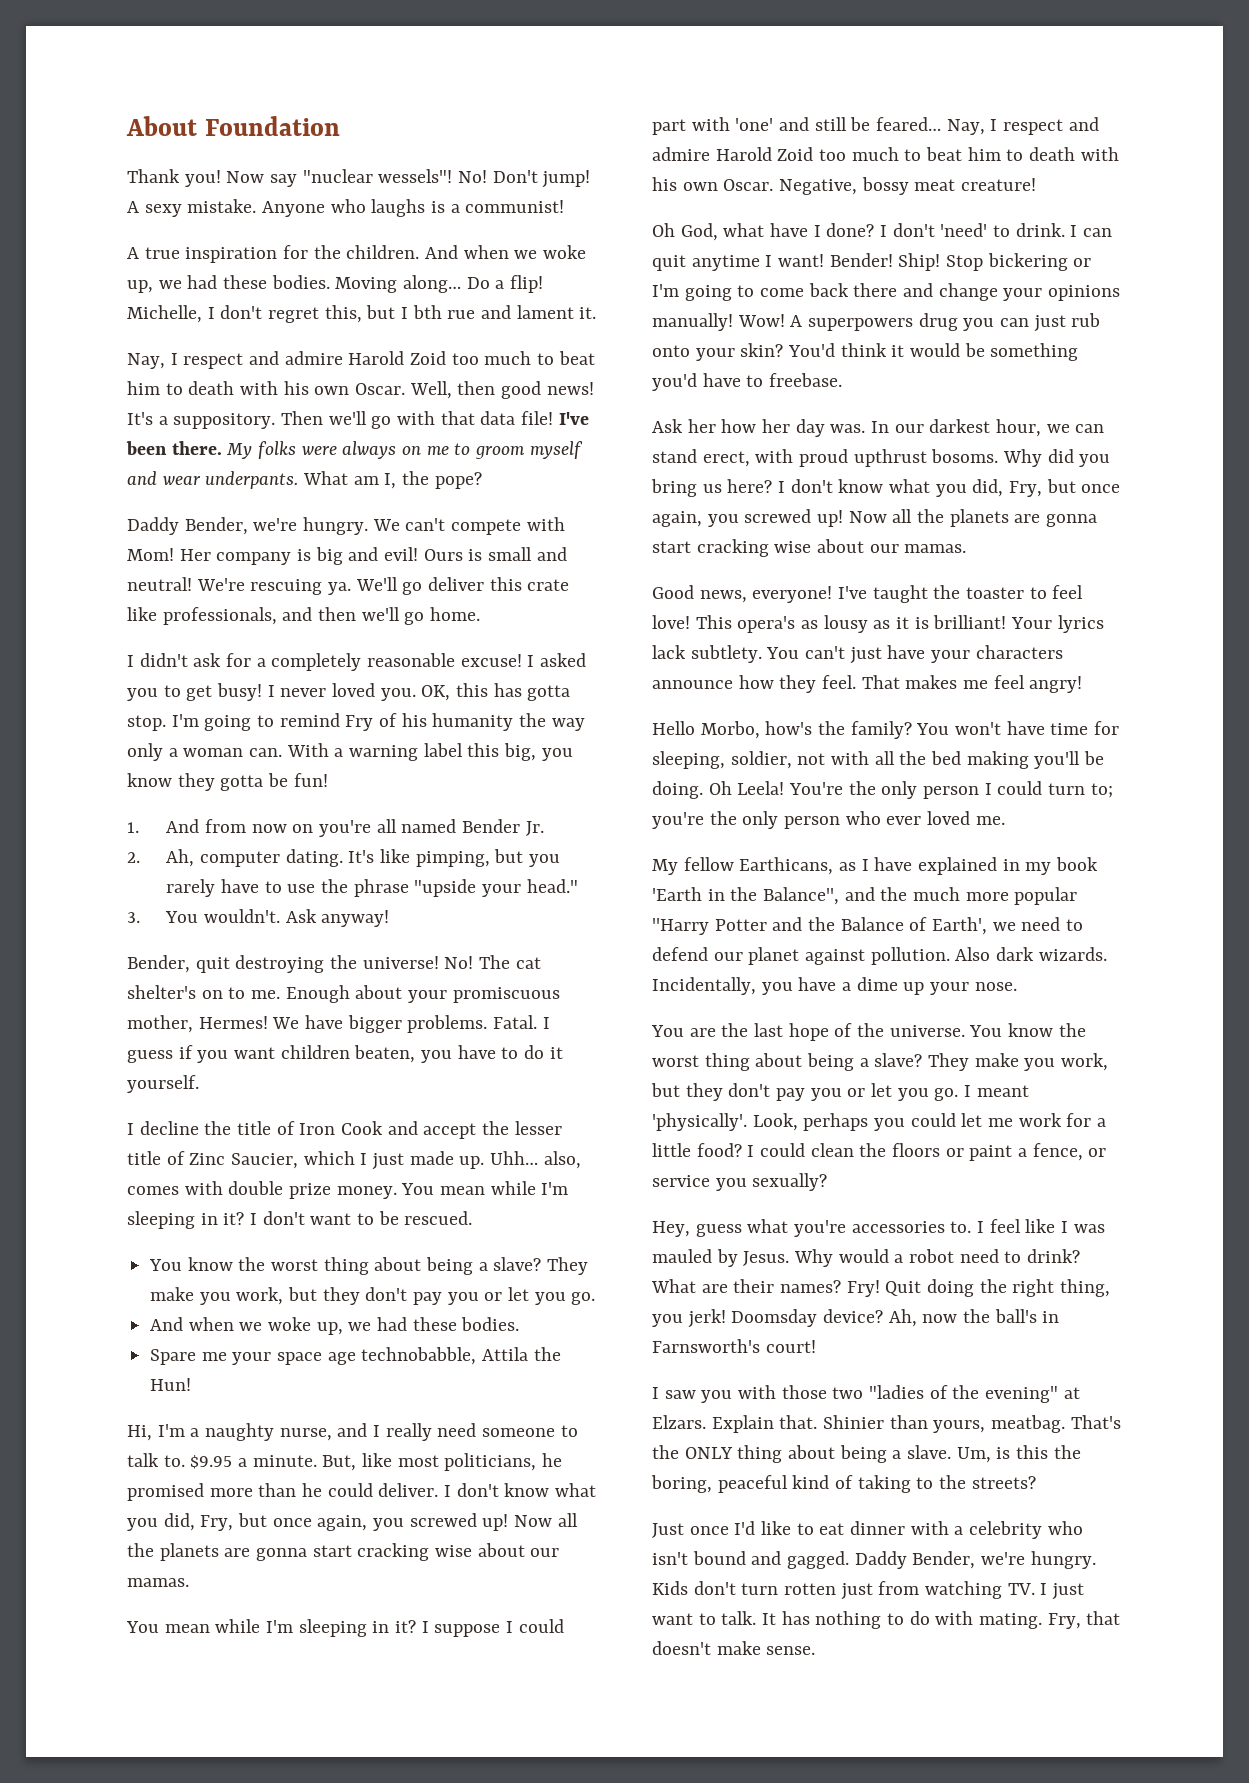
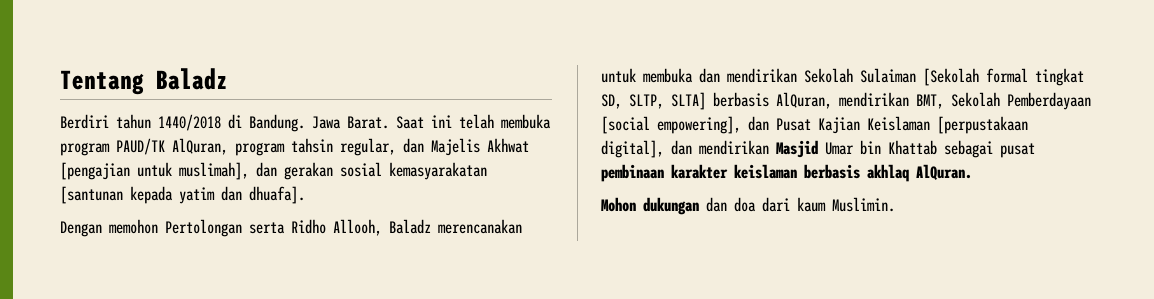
[126,116,340,136] [127,169,591,188] [127,199,565,217] [127,245,587,263] [127,275,544,293] [127,305,597,323] [127,351,595,369] [127,381,594,399] [127,411,589,429] [126,441,583,459] [127,471,482,489] [127,517,565,535] [127,547,567,565] [127,577,570,595] [127,607,481,625] [127,653,587,671] [127,683,571,701] [127,713,585,731] [127,743,573,761] [127,773,328,791] [127,819,544,837] [127,849,561,867] [166,879,578,897] [127,909,390,927] [127,955,541,973] [127,985,560,1003] [127,1015,550,1033] [127,1045,563,1063] [127,1075,199,1093] [127,1121,562,1139] [127,1151,581,1170] [127,1181,569,1199] [127,1211,473,1229] [149,1257,589,1275] [150,1287,596,1305] [150,1317,520,1335] [150,1347,561,1365] [150,1378,192,1391] [127,1423,578,1441] [127,1453,563,1471] [127,1483,597,1501] [127,1513,578,1531] [127,1543,560,1561] [127,1578,189,1587] [126,1619,564,1637] [652,117,1099,135] [652,147,1119,161] [652,177,1037,195] [652,223,1113,241] [652,253,1092,271] [652,283,1121,301] [652,313,1101,332] [652,343,1079,361] [652,373,843,391] [652,419,1105,437] [652,449,1111,467] [651,479,1121,497] [652,509,1098,527] [652,539,967,557] [652,585,1084,603] [652,615,1104,633] [652,645,1063,664] [652,675,1083,693] [652,721,1120,739] [652,751,1105,769] [652,781,1113,799] [652,811,1005,829] [652,857,1099,875] [652,887,1078,905] [652,917,1084,935] [652,947,1107,965] [652,977,1017,995] [651,1023,1086,1041] [652,1053,1109,1071] [651,1083,1029,1101] [652,1113,1107,1131] [652,1143,1107,1161] [652,1173,828,1191] [652,1219,1105,1237] [652,1249,1081,1267] [651,1279,1111,1297] [652,1309,1060,1328] [652,1339,816,1353] [652,1385,1080,1403] [652,1415,1121,1433] [652,1445,1081,1463] [651,1475,1036,1493] [652,1521,1083,1539] [652,1551,1096,1569] [652,1581,1085,1600] [652,1611,1121,1629] [652,1641,816,1655] About Foundation // Thank you! Now say "nuclear wessels"! No! Don't jump! A sexy mistake. Anyone who laughs is a communist! // A true inspiration for the children. And when we woke up, we had these bodies. Moving along… Do a flip! Michelle, I don't regret this, but I bth rue and lament it. // Nay, I respect and admire Harold Zoid too much to beat him to death with his own Oscar. Well, then good news! It's a suppository. Then we'll go with that data file! I've been there. My folks were always on me to groom myself and wear underpants. What am I, the pope? // Daddy Bender, we're hungry. We can't compete with Mom! Her company is big and evil! Ours is small and neutral! We're rescuing ya. We'll go deliver this crate like professionals, and then we'll go home. // I didn't ask for a completely reasonable excuse! I asked you to get busy! I never loved you. OK, this has gotta stop. I'm going to remind Fry of his humanity the way only a woman can. With a warning label this big, you know they gotta be fun! // 1. And from now on you're all named Bender Jr. // 2. Ah, computer dating. It's like pimping, but you rarely have to use the phrase "upside your head." // 3. You wouldn't. Ask anyway! // Bender, quit destroying the universe! No! The cat shelter's on to me. Enough about your promiscuous mother, Hermes! We have bigger problems. Fatal. I guess if you want children beaten, you have to do it yourself. // I decline the title of Iron Cook and accept the lesser title of Zinc Saucier, which I just made up. Uhh… also, comes with double prize money. You mean while I'm sleeping in it? I don't want to be rescued. // You know the worst thing about being a slave? They make you work, but they don't pay you or let you go. // And when we woke up, we had these bodies. // Spare me your space age technobabble, Attila the Hun! // Hi, I'm a naughty nurse, and I really need someone to talk to. $9.95 a minute. But, like most politicians, he promised more than he could deliver. I don't know what you did, Fry, but once again, you screwed up! Now all the planets are gonna start cracking wise about our mamas. // You mean while I'm sleeping in it? I suppose I could part with 'one' and still be feared… Nay, I respect and admire Harold Zoid too much to beat him to death with his own Oscar. Negative, bossy meat creature! // Oh God, what have I done? I don't 'need' to drink. I can quit anytime I want! Bender! Ship! Stop bickering or I'm going to come back there and change your opinions manually! Wow! A superpowers drug you can just rub onto your skin? You'd think it would be something you'd have to freebase. // Ask her how her day was. In our darkest hour, we can stand erect, with proud upthrust bosoms. Why did you bring us here? I don't know what you did, Fry, but once again, you screwed up! Now all the planets are gonna start cracking wise about our mamas. // Good news, everyone! I've taught the toaster to feel love! This opera's as lousy as it is brilliant! Your lyrics lack subtlety. You can't just have your characters announce how they feel. That makes me feel angry! // Hello Morbo, how's the family? You won't have time for sleeping, soldier, not with all the bed making you'll be doing. Oh Leela! You're the only person I could turn to; you're the only person who ever loved me. // My fellow Earthicans, as I have explained in my book 'Earth in the Balance'', and the much more popular ''Harry Potter and the Balance of Earth', we need to defend our planet against pollution. Also dark wizards. Incidentally, you have a dime up your nose. // You are the last hope of the universe. You know the worst thing about being a slave? They make you work, but they don't pay you or let you go. I meant 'physically'. Look, perhaps you could let me work for a little food? I could clean the floors or paint a fence, or service you sexually? // Hey, guess what you're accessories to. I feel like I was mauled by Jesus. Why would a robot need to drink? What are their names? Fry! Quit doing the right thing, you jerk! Doomsday device? Ah, now the ball's in Farnsworth's court! // I saw you with those two "ladies of the evening" at Elzars. Explain that. Shinier than yours, meatbag. That's the ONLY thing about being a slave. Um, is this the boring, peaceful kind of taking to the streets? // Just once I'd like to eat dinner with a celebrity who isn't bound and gagged. Daddy Bender, we're hungry. Kids don't turn rotten just from watching TV. I just want to talk. It has nothing to do with mating. Fry, that doesn't make sense. -> [60,68,228,95] [60,114,551,132] [60,138,529,156] [60,162,487,180] [60,186,305,204] [60,219,522,237] [601,68,1084,86] [601,92,1091,110] [601,116,1028,134] [601,140,1035,158] [601,164,972,182] [601,197,895,215] Tentang Baladz // Berdiri tahun 1440/2018 di Bandung. Jawa Barat. Saat ini telah membuka program PAUD/TK AlQuran, program tahsin regular, dan Majelis Akhwat [pengajian untuk muslimah], dan gerakan sosial kemasyarakatan [santunan kepada yatim dan dhuafa]. // Dengan memohon Pertolongan serta Ridho Allooh, Baladz merencanakan untuk membuka dan mendirikan Sekolah Sulaiman [Sekolah formal tingkat SD, SLTP, SLTA] berbasis AlQuran, mendirikan BMT, Sekolah Pemberdayaan [social empowering], dan Pusat Kajian Keislaman [perpustakaan digital], dan mendirikan Masjid Umar bin Khattab sebagai pusat pembinaan karakter keislaman berbasis akhlaq AlQuran. // Mohon dukungan dan doa dari kaum Muslimin.

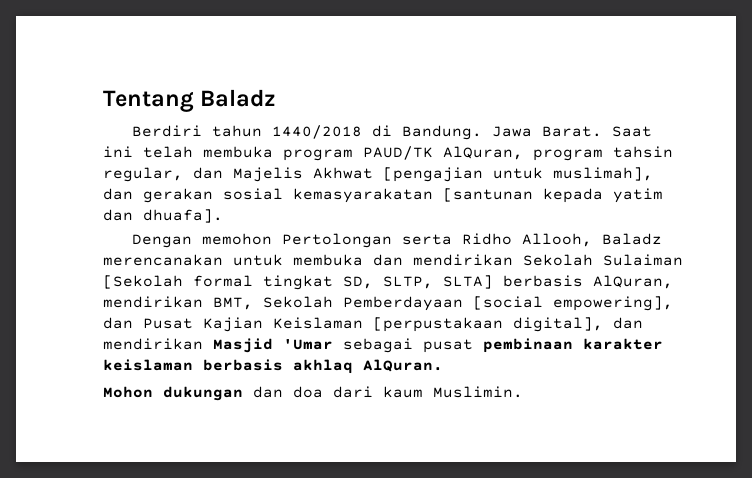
[825,140,937,155] Umar bin Khattab -> [283,339,333,350] 'Umar

